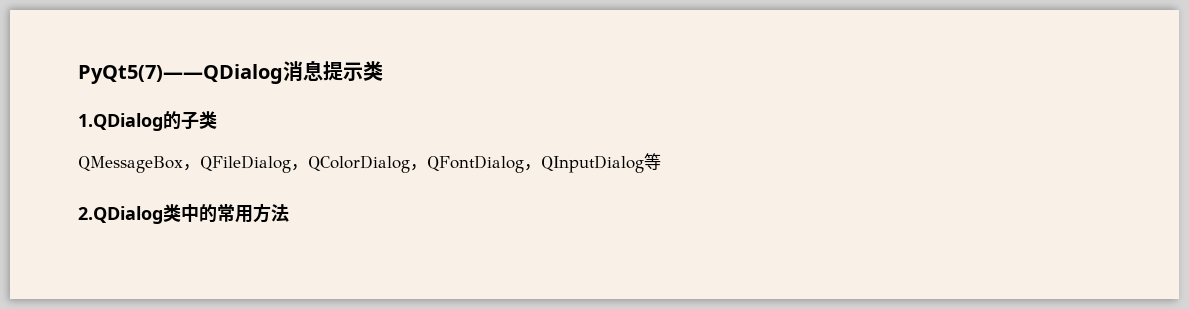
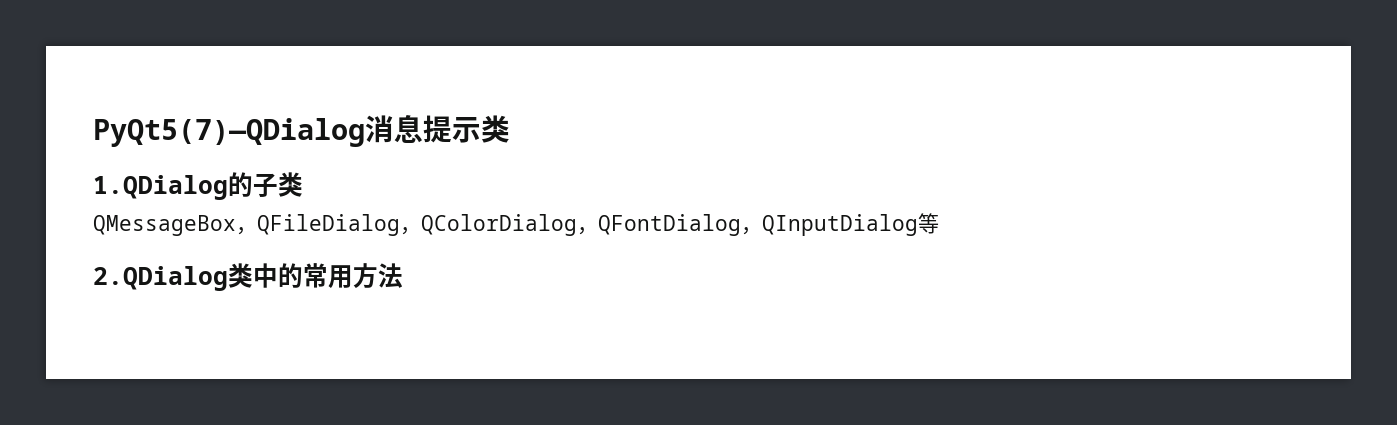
[78,64,283,84] PyQt5(7)——QDialog -> [93,118,365,147] PyQt5(7)—QDialog

